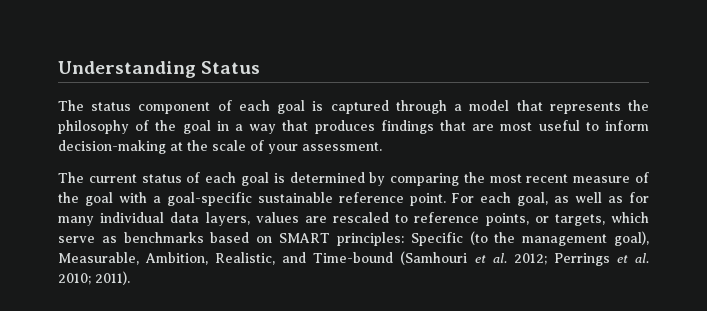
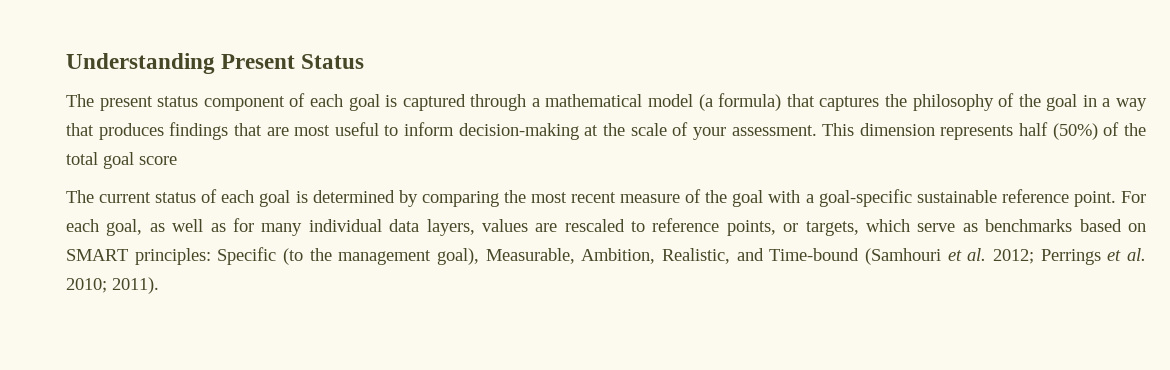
(196, 69) none -> [221,54,296,69] Present
(84, 105) none -> [99,96,153,111] present
[469,100,621,114] model that represents -> [545,93,880,111] mathematical model (a formula) that captures
(382, 146) none -> [822,122,1146,140] [66,152,177,169] This dimension represents half (50%) of the total goal score

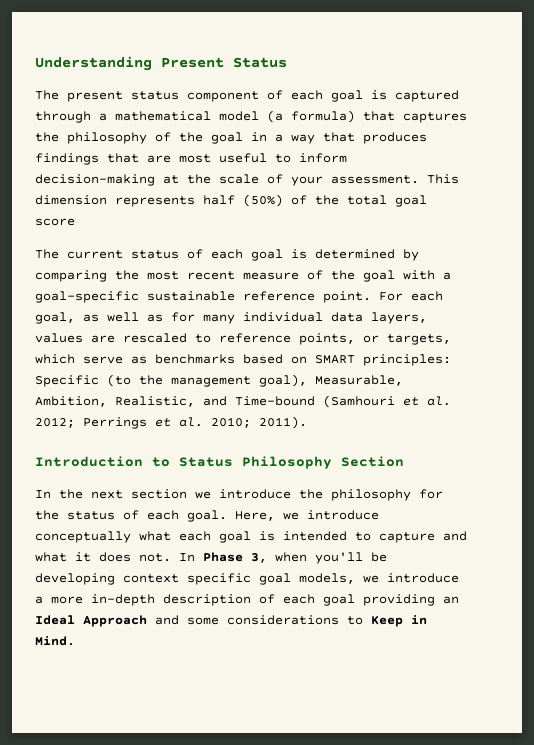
(159, 285) none -> [35,456,404,469] [35,489,443,501] [35,510,379,522] [35,531,467,543] [35,552,387,564] [35,573,459,585] [35,594,459,606] [35,615,427,627] [35,636,75,646] // Introduction to Status Philosophy Section // In the next section we introduce the philosophy for the status of each goal. Here, we introduce conceptually what each goal is intended to capture and what it does not. In Phase 3, when you'll be developing context specific goal models, we introduce a more in-depth description of each goal providing an Ideal Approach and some considerations to Keep in Mind.

